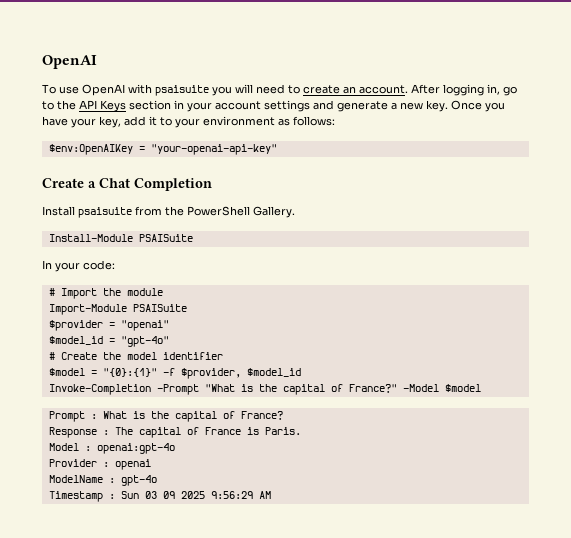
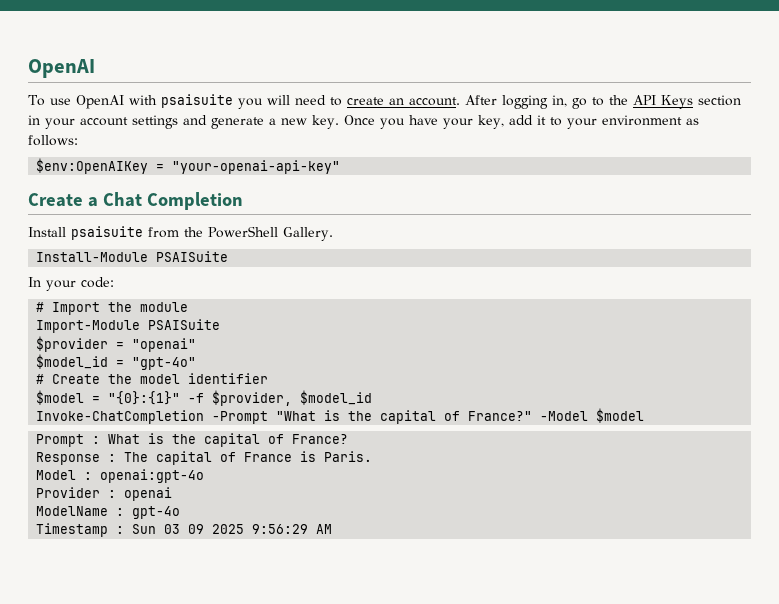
[48,384,151,395] Invoke-Completion -> [36,410,205,424] Invoke-ChatCompletion

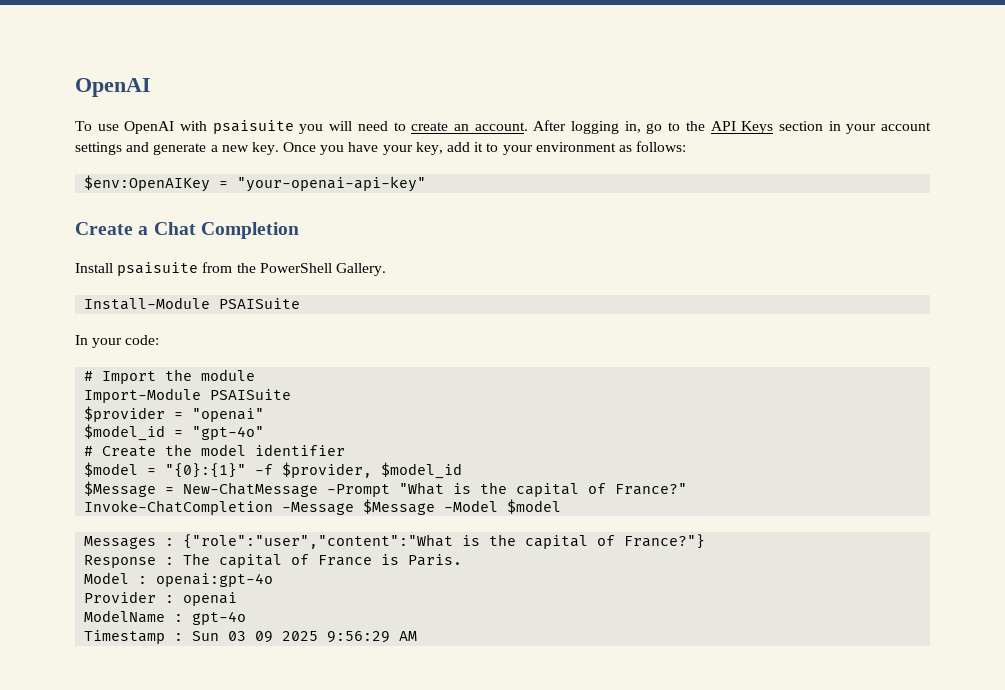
[36,410,205,424] Invoke-ChatCompletion -> [84,481,319,497] $Message = New-ChatMessage
(533, 416) none -> [84,499,436,515] // Invoke-ChatCompletion -Message $Message
[36,433,349,447] Prompt : What is the capital of France? -> [84,534,706,549] Messages : {"role":"user","content":"What is the capital of France?"}

